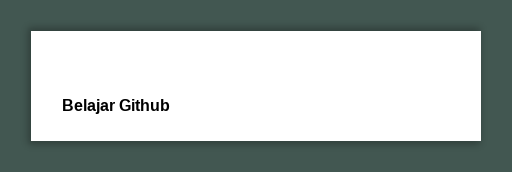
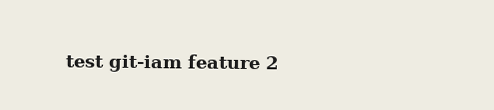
[62,99,171,114] Belajar Github -> [65,54,279,73] test git-iam feature 2

